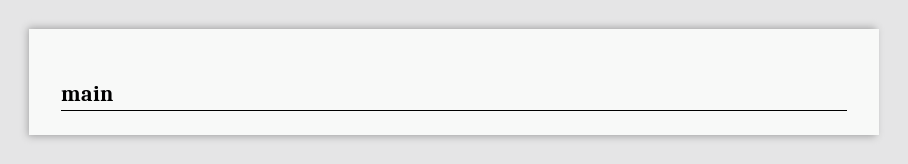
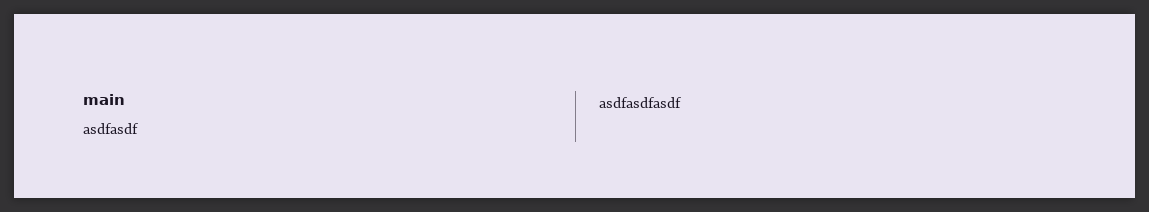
(113, 93) none -> [83,123,139,134] [599,97,682,108] // asdfasdf // asdfasdfasdf

